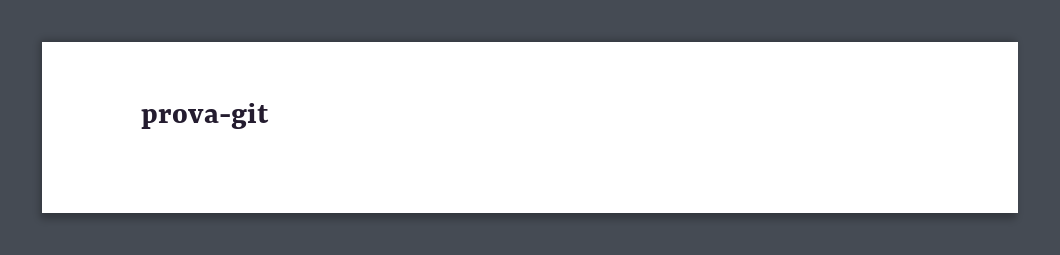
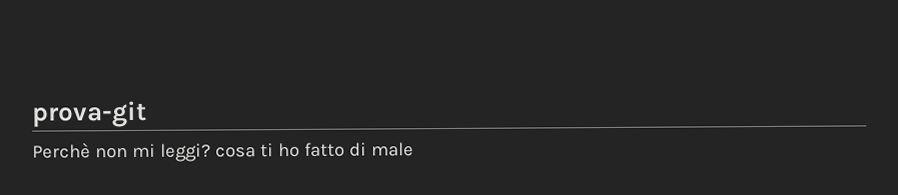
(269, 116) none -> [32,142,414,162] // Perchè non mi leggi? cosa ti ho fatto di male

